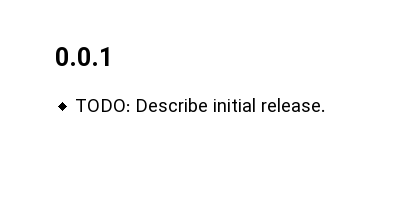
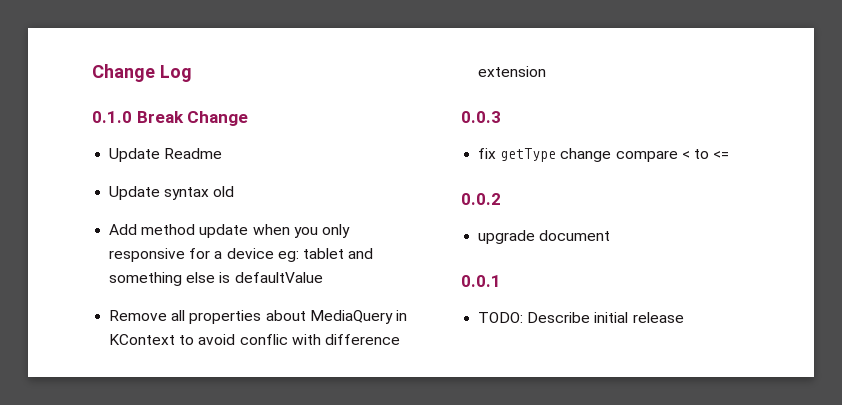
(55, 56) none -> [92,64,192,82] [92,111,249,126] [109,148,223,162] [109,186,235,200] [109,224,350,238] [109,248,374,262] [109,272,323,286] [109,310,407,324] [109,334,400,345] [478,66,547,77] [461,111,501,123] [478,148,730,162] [461,193,501,205] [478,230,611,244] Change Log // 0.1.0 Break Change // Update Readme // Update syntax old // Add method update when you only responsive for a device eg: tablet and something else is defaultValue // Remove all properties about MediaQuery in KContext to avoid conflic with difference extension // 0.0.3 // fix getType change compare < to <= // 0.0.2 // upgrade document //
[261,98,326,112] release. -> [632,312,684,323] release

